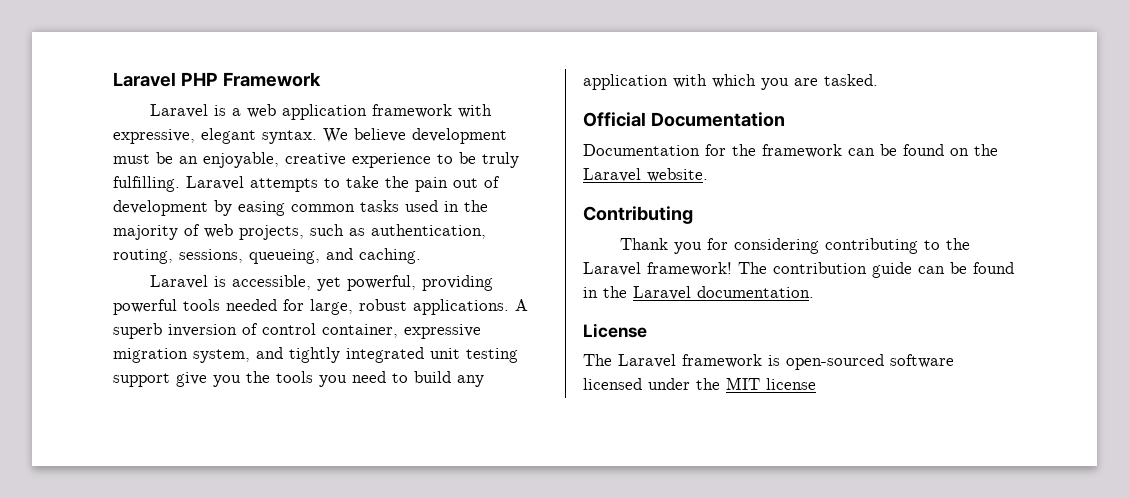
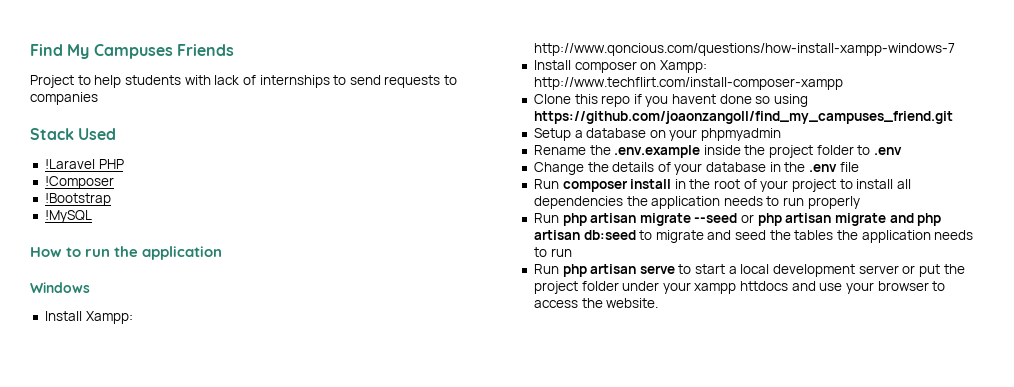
[113,72,321,87] [149,104,492,120] [113,128,507,144] [113,152,519,168] [113,176,500,192] [113,200,488,216] [113,224,486,240] [113,248,421,264] [149,275,493,291] [113,299,528,315] [113,323,481,339] [113,347,518,363] [113,371,484,387] [583,74,878,90] [583,112,785,127] [583,144,998,158] [583,168,708,182] [583,206,693,224] [619,238,970,254] [583,262,1014,278] [583,286,814,300] [583,323,647,338] [583,354,954,370] [583,377,816,390] Laravel PHP Framework // Laravel is a web application framework with expressive, elegant syntax. We believe development must be an enjoyable, creative experience to be truly fulfilling. Laravel attempts to take the pain out of development by easing common tasks used in the majority of web projects, such as authentication, routing, sessions, queueing, and caching. // Laravel is accessible, yet powerful, providing powerful tools needed for large, robust applications. A superb inversion of control container, expressive migration system, and tightly integrated unit testing support give you the tools you need to build any application with which you are tasked. // Official Documentation // Documentation for the framework can be found on the Laravel website. // Contributing // Thank you for considering contributing to the Laravel framework! The contribution guide can be found in the Laravel documentation. // License // The Laravel framework is open-sourced software licensed under the MIT license -> [30,44,234,59] [30,75,458,88] [30,92,98,105] [30,128,117,140] [44,159,124,169] [44,176,114,189] [44,193,111,206] [44,210,92,223] [30,246,223,260] [30,282,90,293] [44,311,133,324] [533,43,955,56] [533,60,707,73] [533,77,843,90] [533,94,809,107] [533,111,953,124] [533,128,782,141] [533,145,903,158] [533,162,859,175] [533,179,911,192] [533,196,860,209] [533,213,942,226] [533,230,974,243] [533,247,572,257] [533,264,965,277] [533,281,946,294] [533,298,659,308] Find My Campuses Friends // Project to help students with lack of internships to send requests to companies // Stack Used // !Laravel PHP // !Composer // !Bootstrap // !MySQL // How to run the application // Windows // Install Xampp: http://www.qoncious.com/questions/how-install-xampp-windows-7 // Install composer on Xampp: http://www.techflirt.com/install-composer-xampp // Clone this repo if you havent done so using https://github.com/joaonzangoII/find_my_campuses_friend.git // Setup a database on your phpmyadmin // Rename the .env.example inside the project folder to .env // Change the details of your database in the .env file // Run composer install in the root of your project to install all dependencies the application needs to run properly // Run php artisan migrate --seed or php artisan migrate and php artisan db:seed to migrate and seed the tables the application needs to run // Run php artisan serve to start a local development server or put the project folder under your xampp httdocs and use your browser to access the website.

